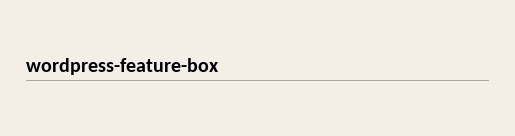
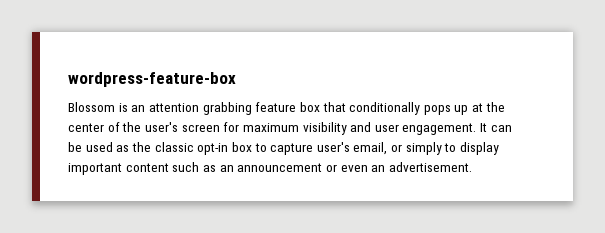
(219, 66) none -> [68,102,505,115] [68,122,512,135] [68,142,500,155] [68,162,472,175] // Blossom is an attention grabbing feature box that conditionally pops up at the center of the user's screen for maximum visibility and user engagement. It can be used as the classic opt-in box to capture user's email, or simply to display important content such as an announcement or even an advertisement.

